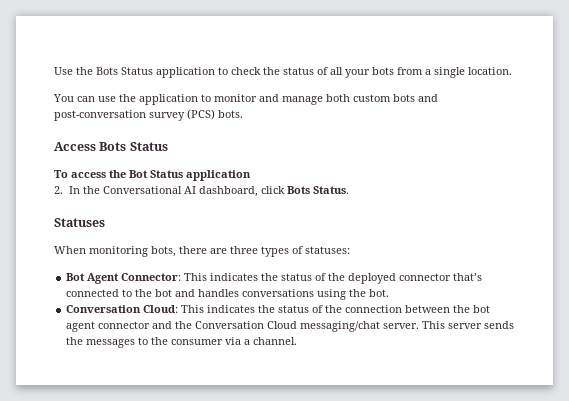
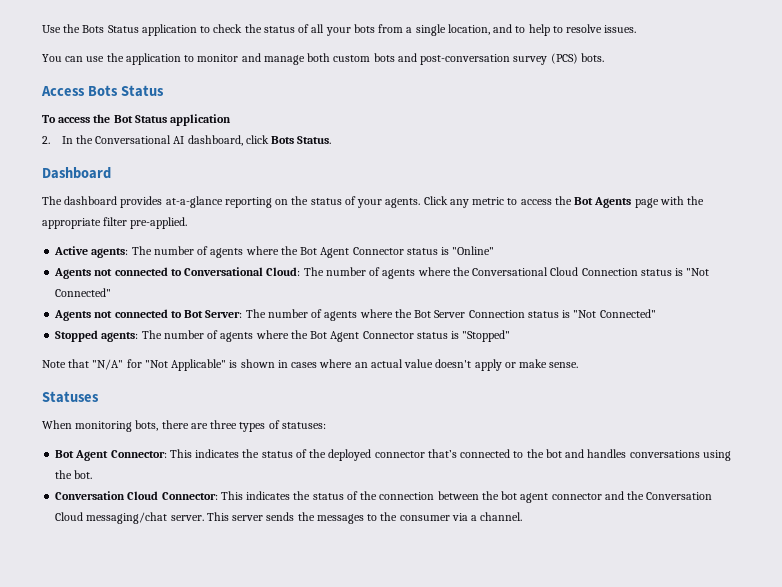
[468,67,512,75] location. -> [447,24,637,36] location, and to help to resolve issues.
(349, 190) none -> [42,167,111,179] [42,196,705,208] [42,217,188,229] [54,246,495,258] [54,267,710,279] [55,288,112,297] [54,309,656,321] [55,330,511,342] [42,359,579,371] // Dashboard // The dashboard provides at-a-glance reporting on the status of your agents. Click any metric to access the Bot Agents page with the appropriate filter pre-applied. // Active agents: The number of agents where the Bot Agent Connector status is "Online" // Agents not connected to Conversational Cloud: The number of agents where the Conversational Cloud Connection status is "Not Connected" // Agents not connected to Bot Server: The number of agents where the Bot Server Connection status is "Not Connected" // Stopped agents: The number of agents where the Bot Agent Connector status is "Stopped" // Note that "N/A" for "Not Applicable" is shown in cases where an actual value doesn't apply or make sense.
[143,305,179,313] Cloud: -> [127,491,218,500] Cloud Connector:

